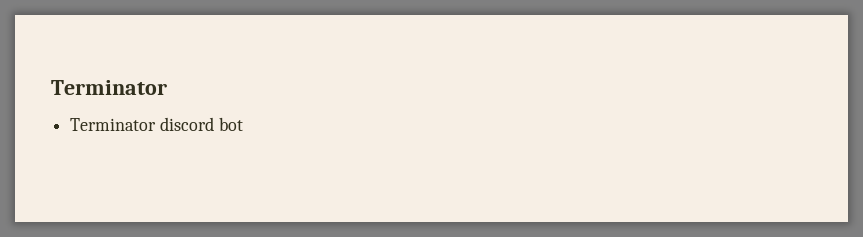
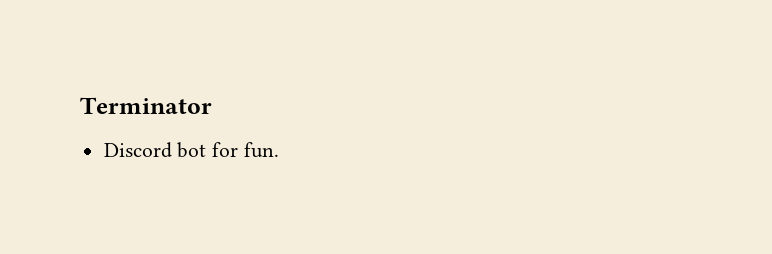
[70,117,243,131] Terminator discord bot -> [103,142,280,158] Discord bot for fun.

